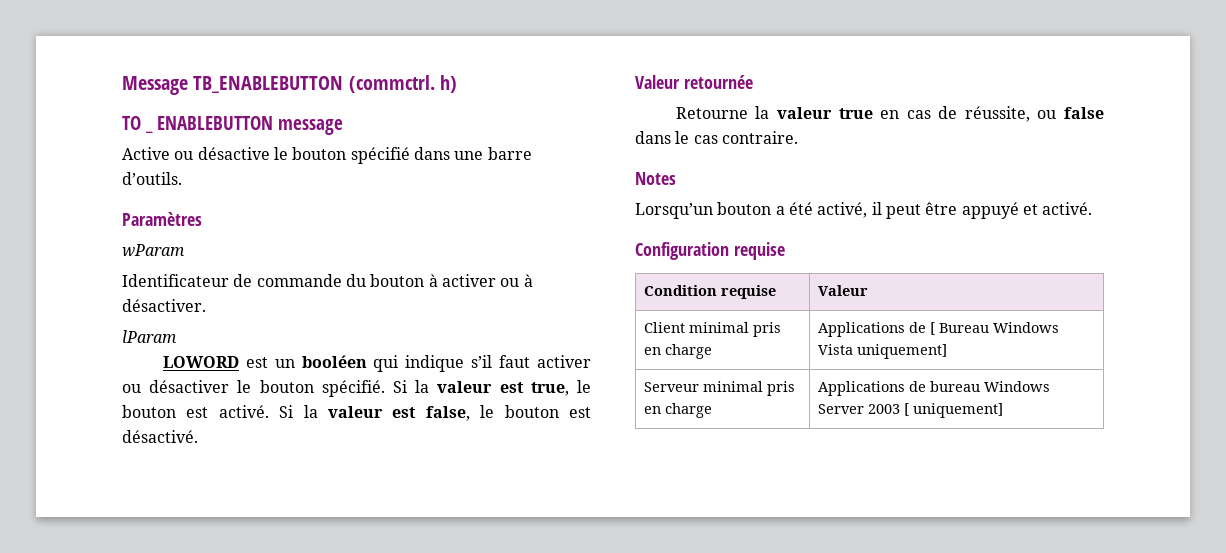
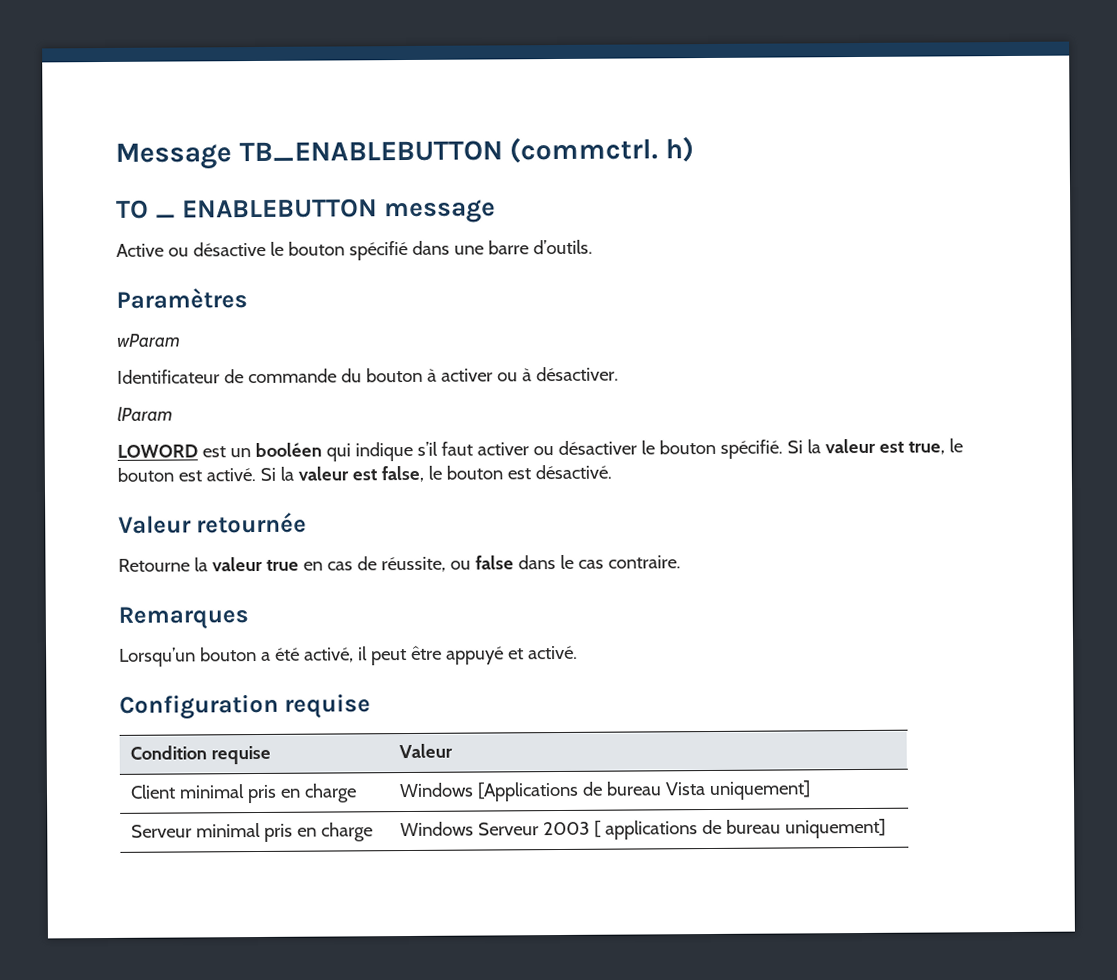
[635,172,676,185] Notes -> [118,606,249,630] Remarques
[817,322,1059,337] Applications de [ Bureau Windows -> [398,781,662,802] Windows [Applications de bureau
[817,381,1050,396] [817,403,909,416] Applications de bureau Windows Server 2003 [ -> [399,819,781,840] Windows Serveur 2003 [ applications de bureau

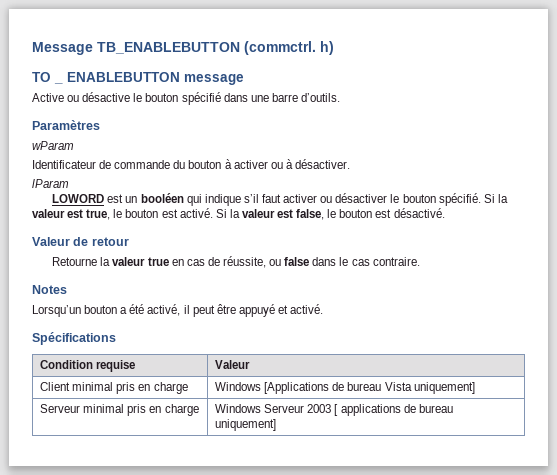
[196,512,308,534] retournée -> [73,237,129,246] de retour
[118,606,249,630] Remarques -> [32,285,67,294] Notes
[119,693,372,720] Configuration requise -> [32,332,116,345] Spécifications

